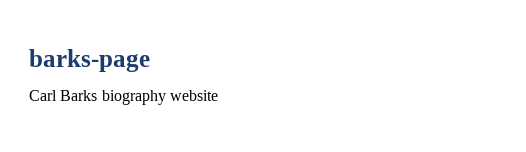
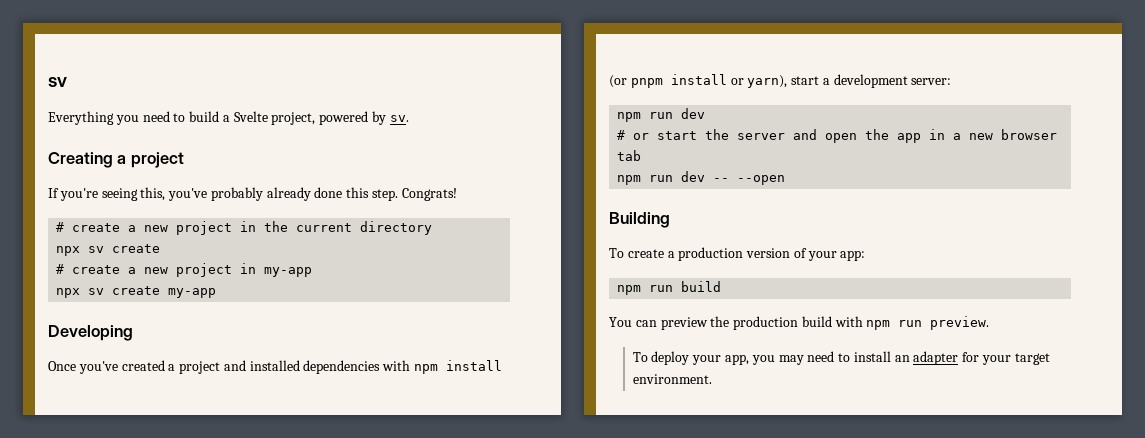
[29,49,150,72] [29,90,218,105] barks-page // Carl Barks biography website -> [48,77,67,87] [48,111,409,125] [48,152,184,168] [48,187,457,201] [56,221,433,235] [56,244,161,256] [56,263,313,277] [56,286,217,298] [48,325,133,341] [48,360,503,374] [609,74,952,88] [617,108,706,122] [617,129,1058,143] [617,150,642,161] [617,171,786,185] [609,212,670,228] [609,247,866,261] [617,281,722,295] [609,316,990,330] [632,351,1050,365] [632,374,712,384] sv // Everything you need to build a Svelte project, powered by sv. // Creating a project // If you're seeing this, you've probably already done this step. Congrats! // # create a new project in the current directory // npx sv create // # create a new project in my-app // npx sv create my-app // Developing // Once you've created a project and installed dependencies with npm install (or pnpm install or yarn), start a development server: // npm run dev // # or start the server and open the app in a new browser tab // npm run dev -- --open // Building // To create a production version of your app: // npm run build // You can preview the production build with npm run preview. // To deploy your app, you may need to install an adapter for your target environment.

